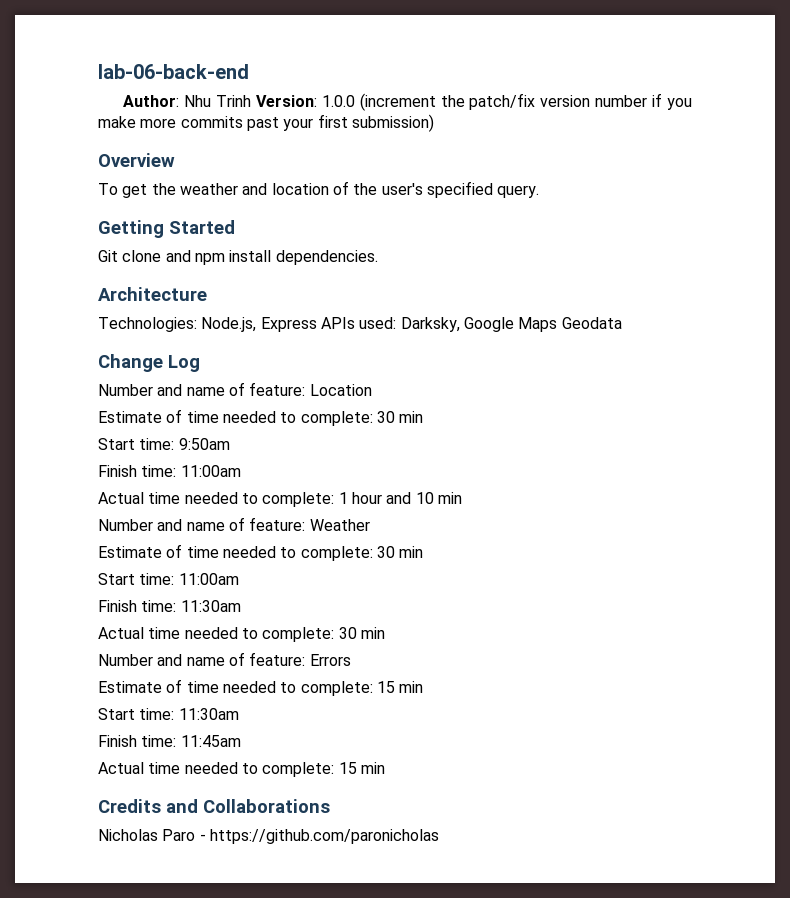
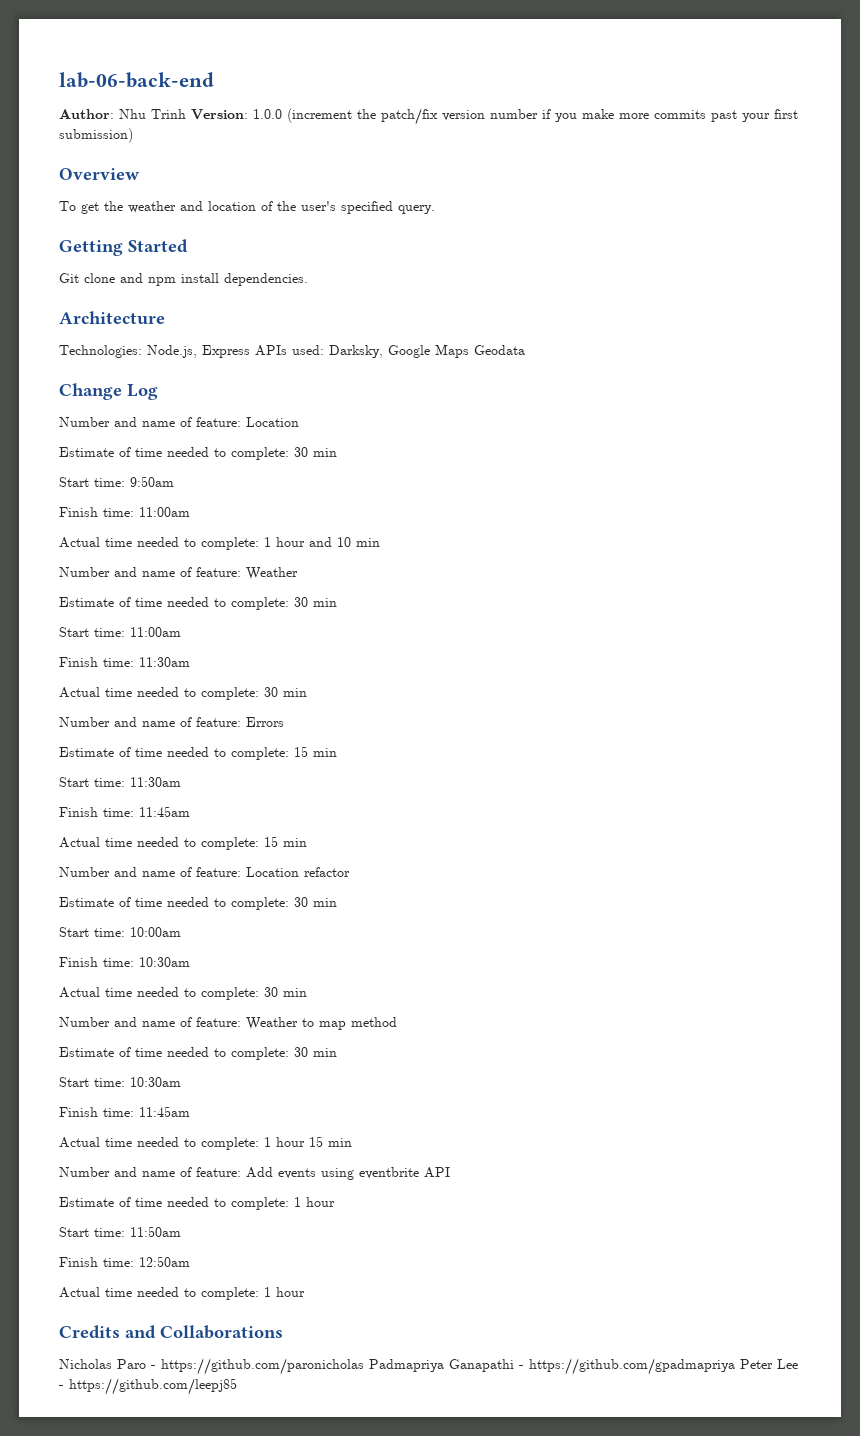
(385, 768) none -> [59,867,350,877] [59,897,337,910] [59,927,181,937] [59,957,190,967] [59,987,307,1000] [59,1017,397,1030] [59,1047,337,1060] [59,1077,181,1087] [59,1106,190,1117] [59,1136,352,1150] [59,1167,450,1180] [59,1197,335,1210] [59,1226,181,1237] [59,1256,190,1267] [59,1287,305,1300] // Number and name of feature: Location refactor // Estimate of time needed to complete: 30 min // Start time: 10:00am // Finish time: 10:30am // Actual time needed to complete: 30 min // Number and name of feature: Weather to map method // Estimate of time needed to complete: 30 min // Start time: 10:30am // Finish time: 11:45am // Actual time needed to complete: 1 hour 15 min // Number and name of feature: Add events using eventbrite API // Estimate of time needed to complete: 1 hour // Start time: 11:50am // Finish time: 12:50am // Actual time needed to complete: 1 hour
(439, 836) none -> [369,1358,798,1375] [59,1378,237,1395] Padmapriya Ganapathi - https://github.com/gpadmapriya Peter Lee - https://github.com/leepj85

